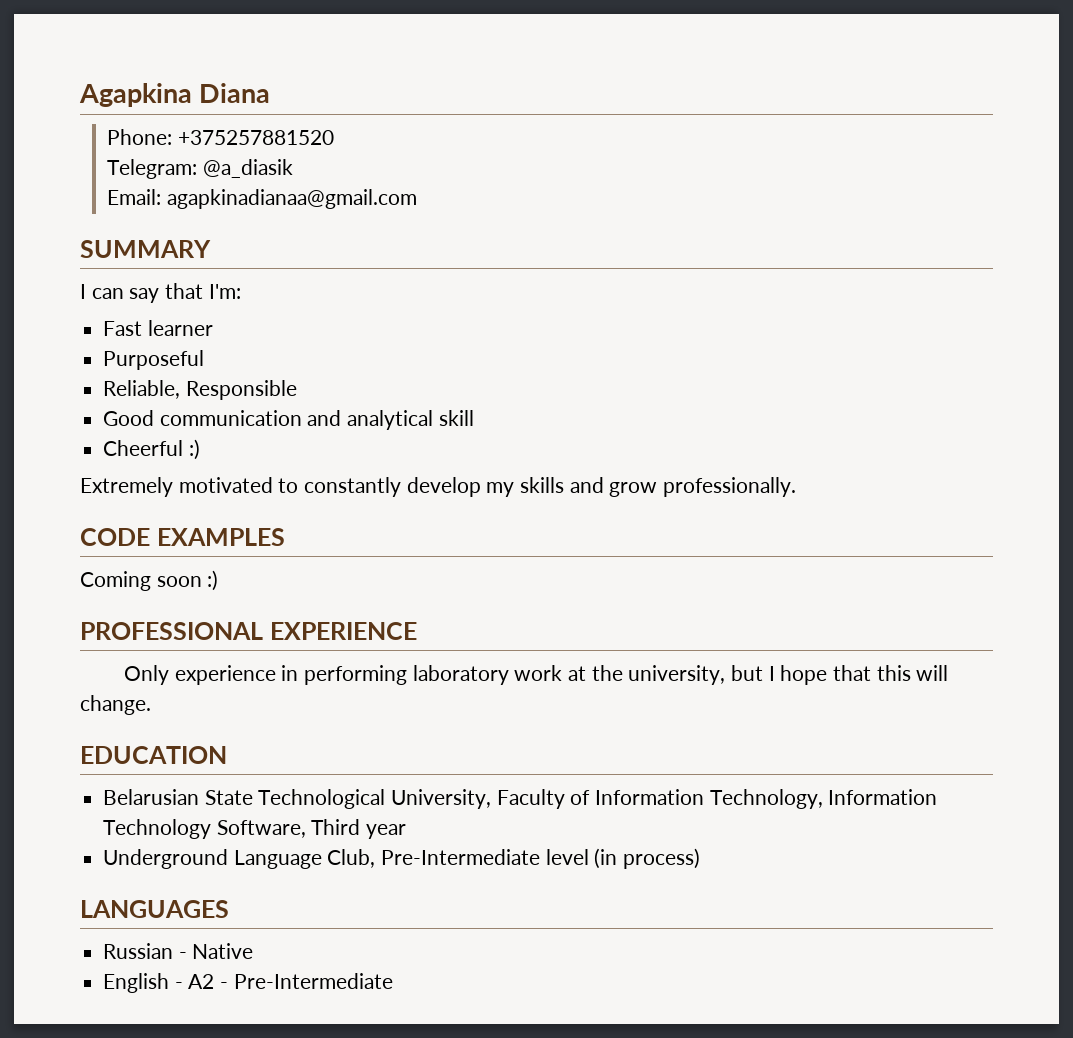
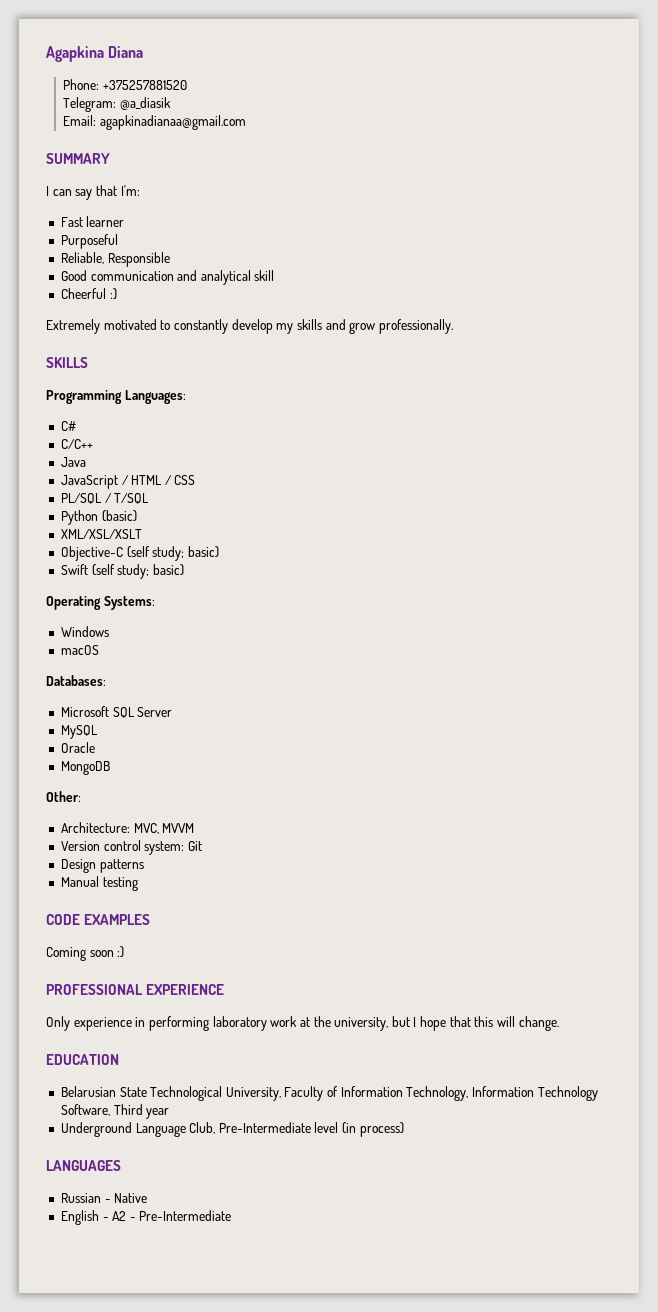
(797, 487) none -> [46,357,88,368] [46,390,186,404] [60,421,76,431] [60,439,93,449] [60,457,86,467] [60,475,196,489] [60,493,150,504] [60,510,137,525] [60,529,142,539] [60,546,219,561] [60,564,184,579] [46,596,155,610] [60,626,109,637] [60,645,99,655] [46,675,106,686] [60,706,173,718] [60,725,98,739] [60,742,95,753] [60,761,110,775] [46,791,81,802] [60,822,195,834] [60,840,202,855] [60,859,144,873] [60,876,138,891] // SKILLS // Programming Languages: // C# // C/C++ // Java // JavaScript / HTML / CSS // PL/SQL / T/SQL // Python (basic) // XML/XSL/XSLT // Objective-C (self study; basic) // Swift (self study; basic) // Operating Systems: // Windows // macOS // Databases: // Microsoft SQL Server // MySQL // Oracle // MongoDB // Other: // Architecture: MVC, MVVM // Version control system: Git // Design patterns // Manual testing

